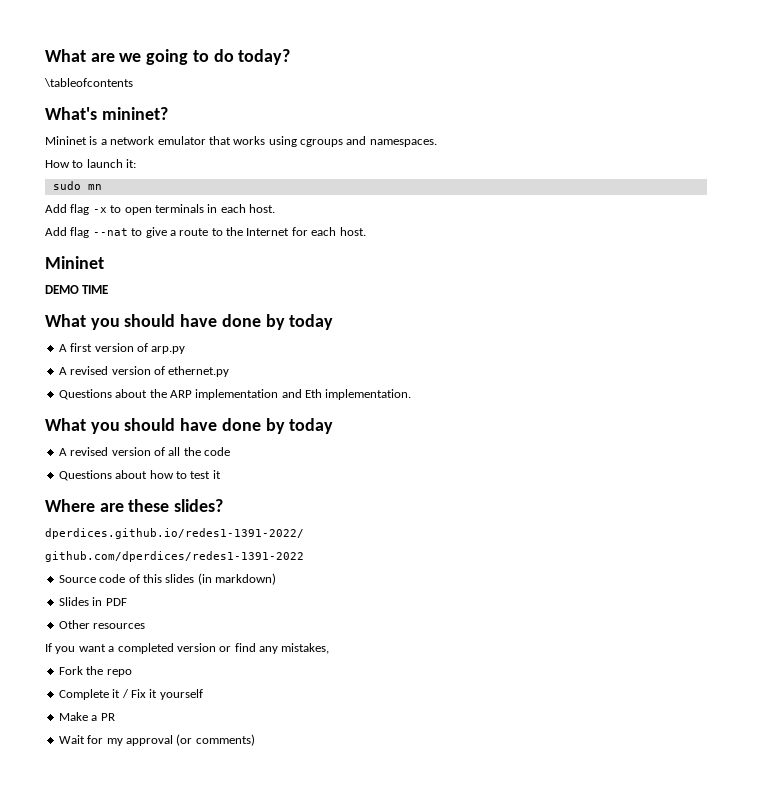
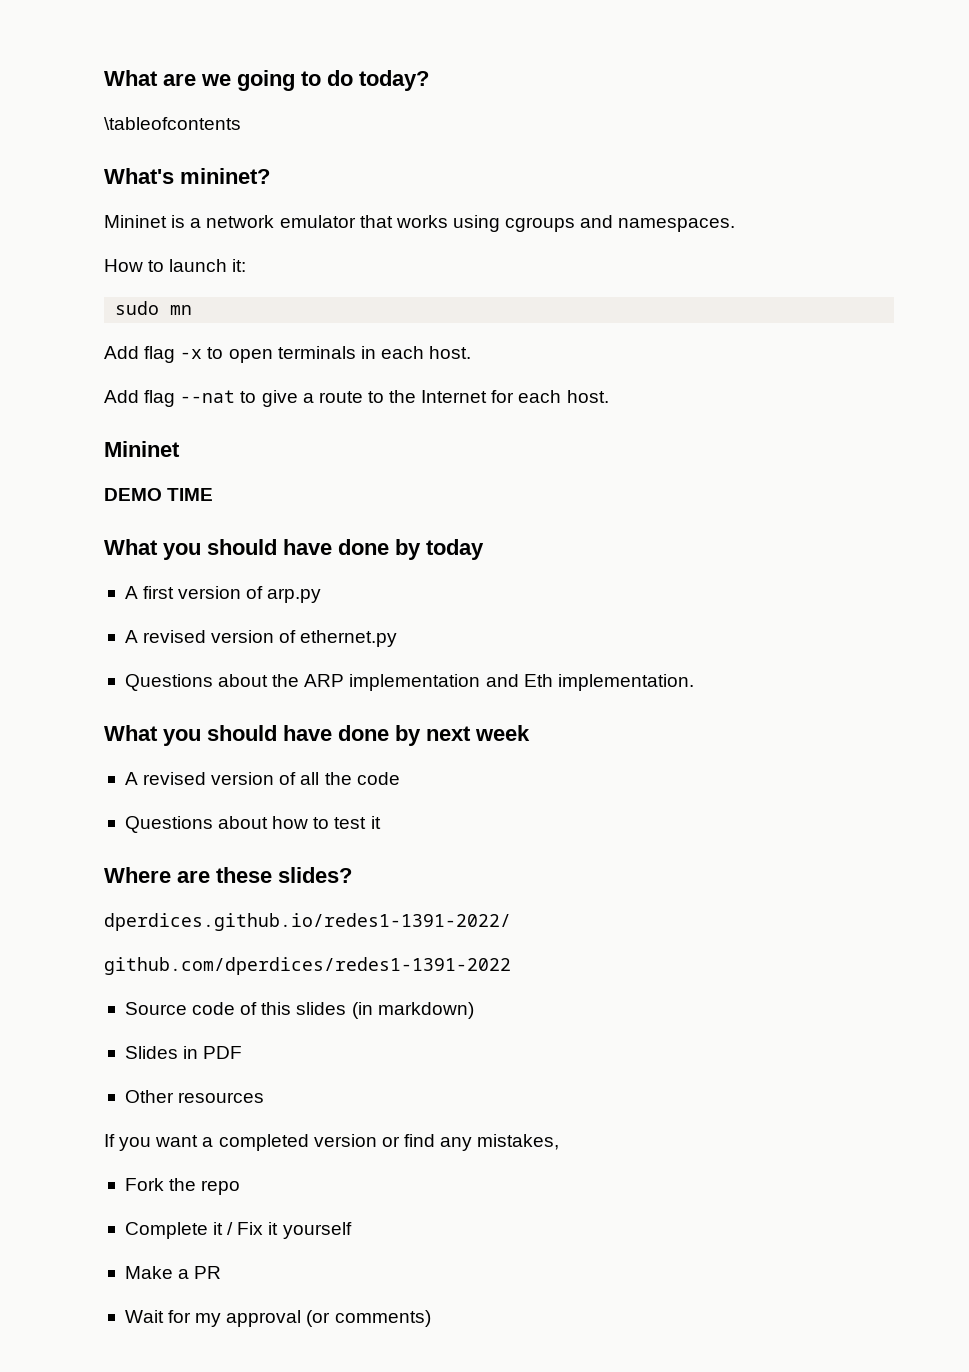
[289,418,334,434] today -> [426,725,530,741] next week

